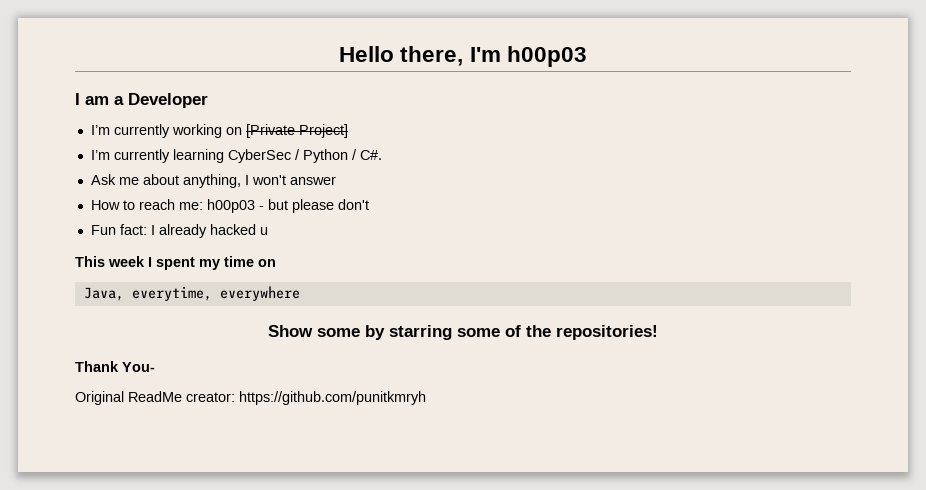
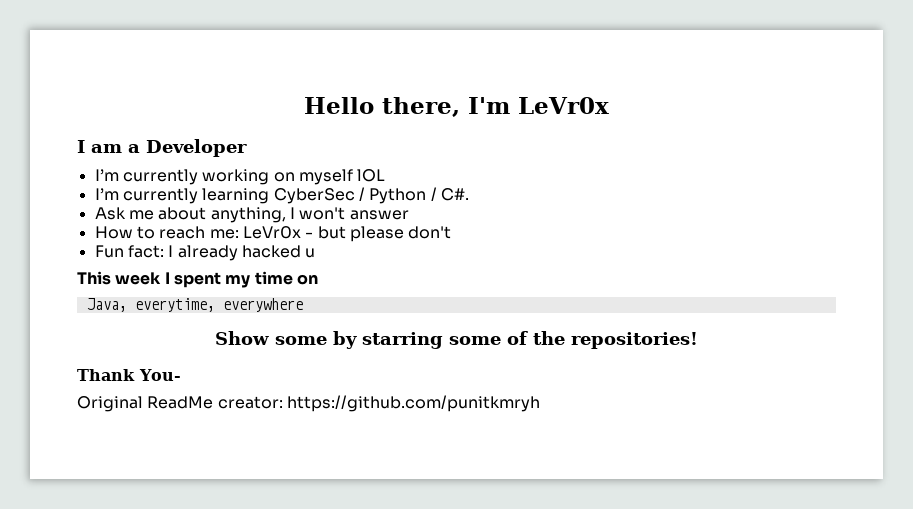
[506,46,587,67] h00p03 -> [518,97,609,114] LeVr0x
[245,124,348,138] [Private Project] -> [298,169,386,185] myself lOL
[206,199,255,213] h00p03 -> [242,226,301,239] LeVr0x

